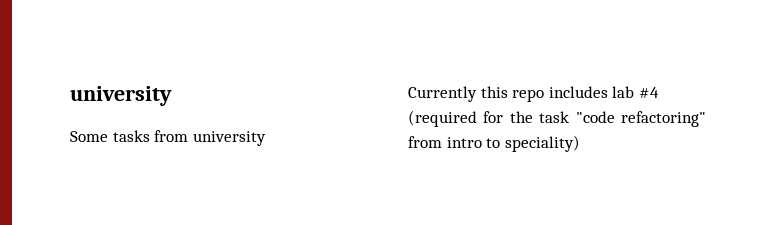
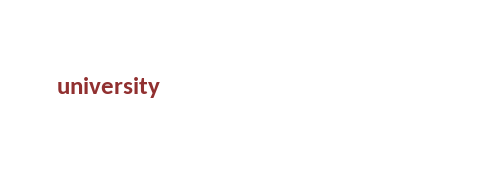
[70,86,172,106] [70,130,266,146] [408,86,659,102] [408,110,706,127] [408,135,580,152] university // Some tasks from university // Currently this repo includes lab #4 (required for the task "code refactoring" from intro to speciality) -> [57,77,160,98] university

